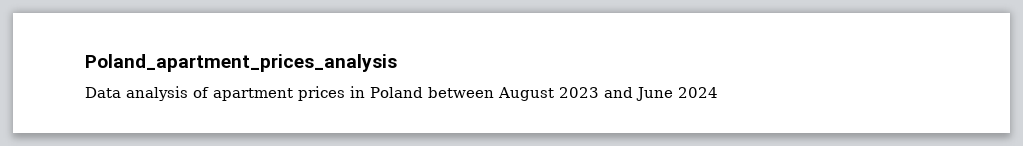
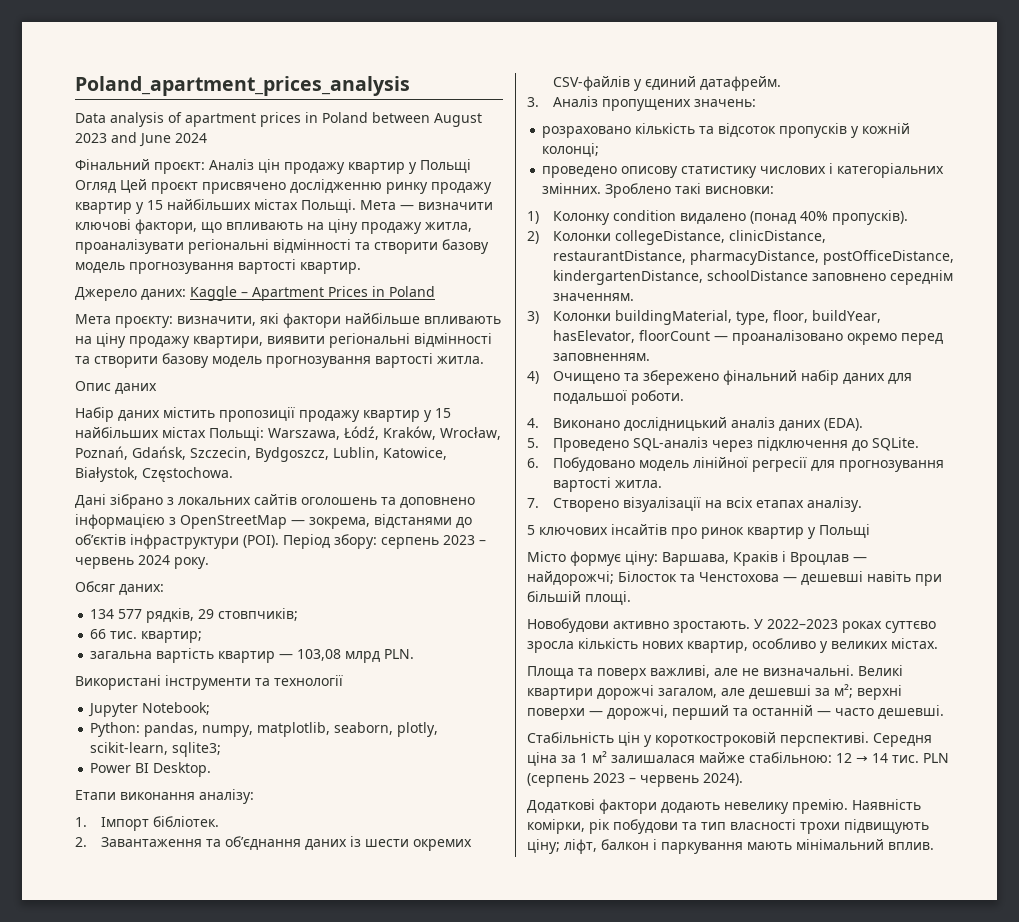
(718, 92) none -> [75,159,471,174] [75,179,492,194] [75,199,493,214] [75,219,472,234] [75,239,489,254] [75,259,361,274] [75,286,435,301] [75,313,501,328] [75,333,492,348] [75,353,484,368] [75,381,157,394] [75,407,451,422] [75,426,501,441] [75,446,447,462] [75,467,233,482] [75,494,475,509] [75,514,472,529] [75,534,486,549] [75,555,209,569] [75,581,164,595] [90,608,299,623] [90,629,203,643] [90,648,415,663] [75,675,343,690] [88,702,211,717] [90,722,439,737] [90,742,222,757] [90,762,212,777] [75,789,254,804] [75,816,220,831] [75,836,473,851] [553,76,782,91] [527,96,757,111] [542,123,911,138] [542,143,600,157] [542,163,945,178] [542,183,775,198] [527,210,909,225] [527,230,827,245] [553,250,955,265] [553,270,954,285] [553,293,635,301] [527,310,882,325] [553,330,944,345] [553,353,651,361] [527,370,913,385] [553,390,685,405] [527,417,864,431] [527,437,920,452] [527,457,945,472] [553,477,663,492] [527,497,863,512] [527,524,870,539] [527,551,867,566] [527,571,942,586] [527,591,631,605] [527,618,936,633] [527,638,938,653] [527,665,903,680] [527,684,902,700] [527,705,944,720] [527,732,932,747] [527,751,949,766] [527,773,743,787] [527,799,921,814] [527,819,929,834] [527,839,934,854] // Фінальний проєкт: Аналіз цін продажу квартир у Польщі Огляд Цей проєкт присвячено дослідженню ринку продажу квартир у 15 найбільших містах Польщі. Мета — визначити ключові фактори, що впливають на ціну продажу житла, проаналізувати регіональні відмінності та створити базову модель прогнозування вартості квартир. // Джерело даних: Kaggle – Apartment Prices in Poland // Мета проєкту: визначити, які фактори найбільше впливають на ціну продажу квартири, виявити регіональні відмінності та створити базову модель прогнозування вартості житла. // Опис даних // Набір даних містить пропозиції продажу квартир у 15 найбільших містах Польщі: Warszawa, Łódź, Kraków, Wrocław, Poznań, Gdańsk, Szczecin, Bydgoszcz, Lublin, Katowice, Białystok, Częstochowa. // Дані зібрано з локальних сайтів оголошень та доповнено інформацією з OpenStreetMap — зокрема, відстанями до об’єктів інфраструктури (POI). Період збору: серпень 2023 – червень 2024 року. // Обсяг даних: // 134 577 рядків, 29 стовпчиків; // 66 тис. квартир; // загальна вартість квартир — 103,08 млрд PLN. // Використані інструменти та технології // Jupyter Notebook; // Python: pandas, numpy, matplotlib, seaborn, plotly, scikit-learn, sqlite3; // Power BI Desktop. // Етапи виконання аналізу: // 1. Імпорт бібліотек. // 2. Завантаження та об’єднання даних із шести окремих CSV-файлів у єдиний датафрейм. // 3. Аналіз пропущених значень: // розраховано кількість та відсоток пропусків у кожній колонці; // проведено описову статистику числових і категоріальних змінних. Зроблено такі висновки: // 1) Колонку condition видалено (понад 40% пропусків). // 2) Колонки collegeDistance, clinicDistance, restaurantDistance, pharmacyDistance, postOfficeDistance, kindergartenDistance, schoolDistance заповнено середнім значенням. // 3) Колонки buildingMaterial, type, floor, buildYear, hasElevator, floorCount — проаналізовано окремо перед заповненням. // 4) Очищено та збережено фінальний набір даних для подальшої роботи. // 4. Виконано дослідницький аналіз даних (EDA). // 5. Проведено SQL-аналіз через підключення до SQLite. // 6. Побудовано модель лінійної регресії для прогнозування вартості житла. // 7. Створено візуалізації на всіх етапах аналізу. // 5 ключових інсайтів про ринок квартир у Польщі // Місто формує ціну: Варшава, Краків і Вроцлав — найдорожчі; Білосток та Ченстохова — дешевші навіть при більшій площі. // Новобудови активно зростають. У 2022–2023 роках суттєво зросла кількість нових квартир, особливо у великих містах. // Площа та поверх важливі, але не визначальні. Великі квартири дорожчі загалом, але дешевші за м²; верхні поверхи — дорожчі, перший та останній — часто дешевші. // Стабільність цін у короткостроковій перспективі. Середня ціна за 1 м² залишалася майже стабільною: 12 → 14 тис. PLN (серпень 2023 – червень 2024). // Додаткові фактори додають невелику премію. Наявність комірки, рік побудови та тип власності трохи підвищують ціну; ліфт, балкон і паркування мають мінімальний вплив.

